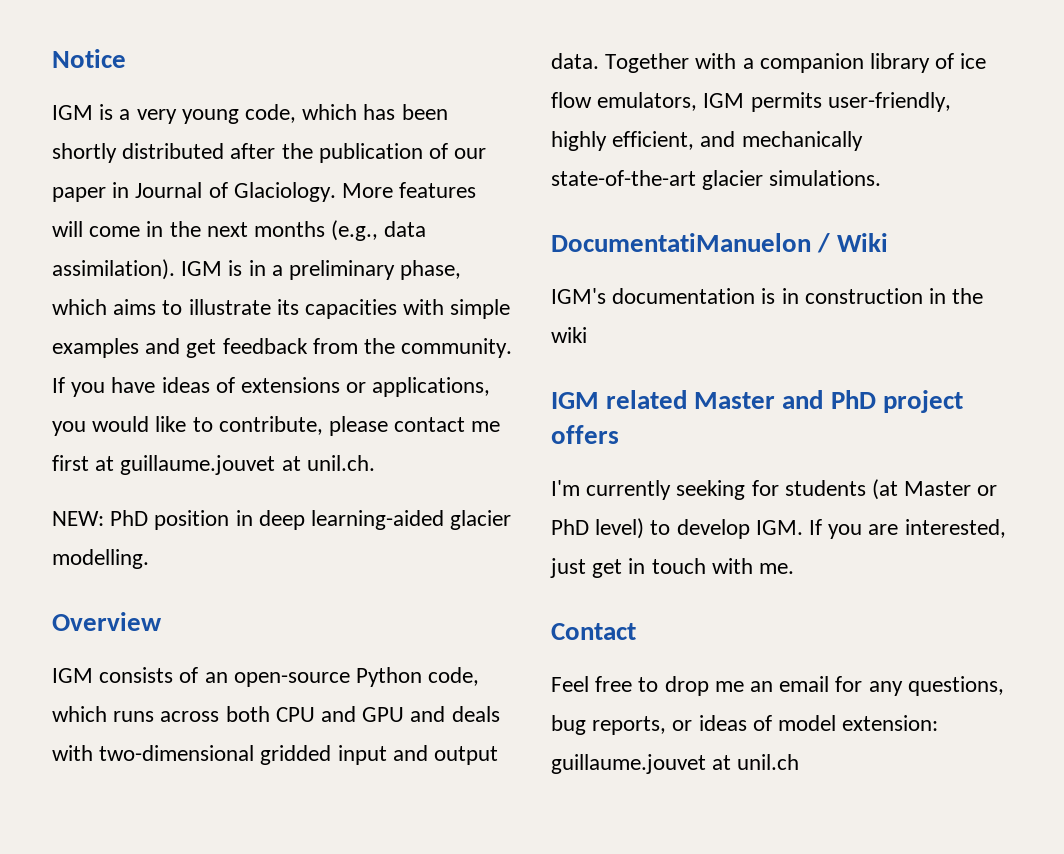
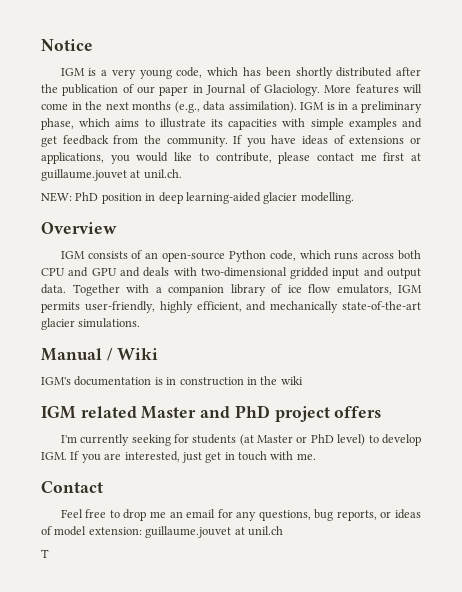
[551,233,811,252] DocumentatiManuelon -> [41,348,102,361] Manual
(800, 762) none -> [41,549,49,558] // T

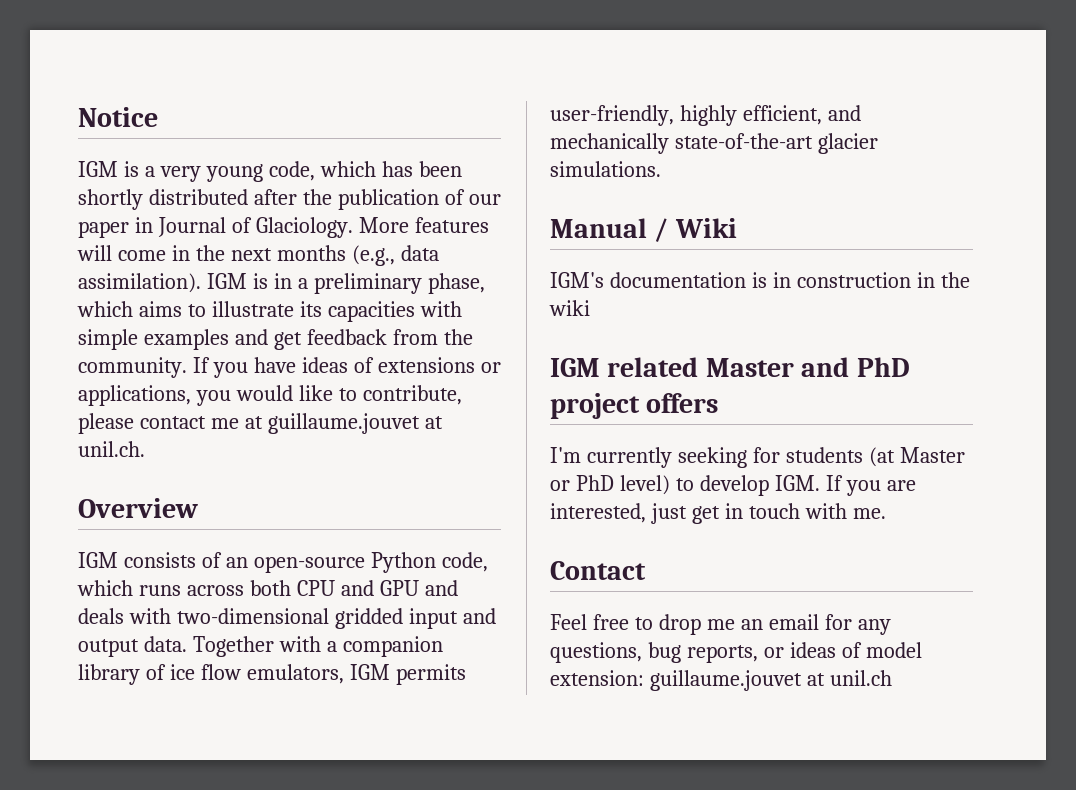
[383,152,405,161] first -> (239, 423) none
[41,192,354,204] // NEW: PhD position in deep learning-aided glacier modelling. -> (145, 449) none
[41,549,49,558] // T -> (892, 678) none

